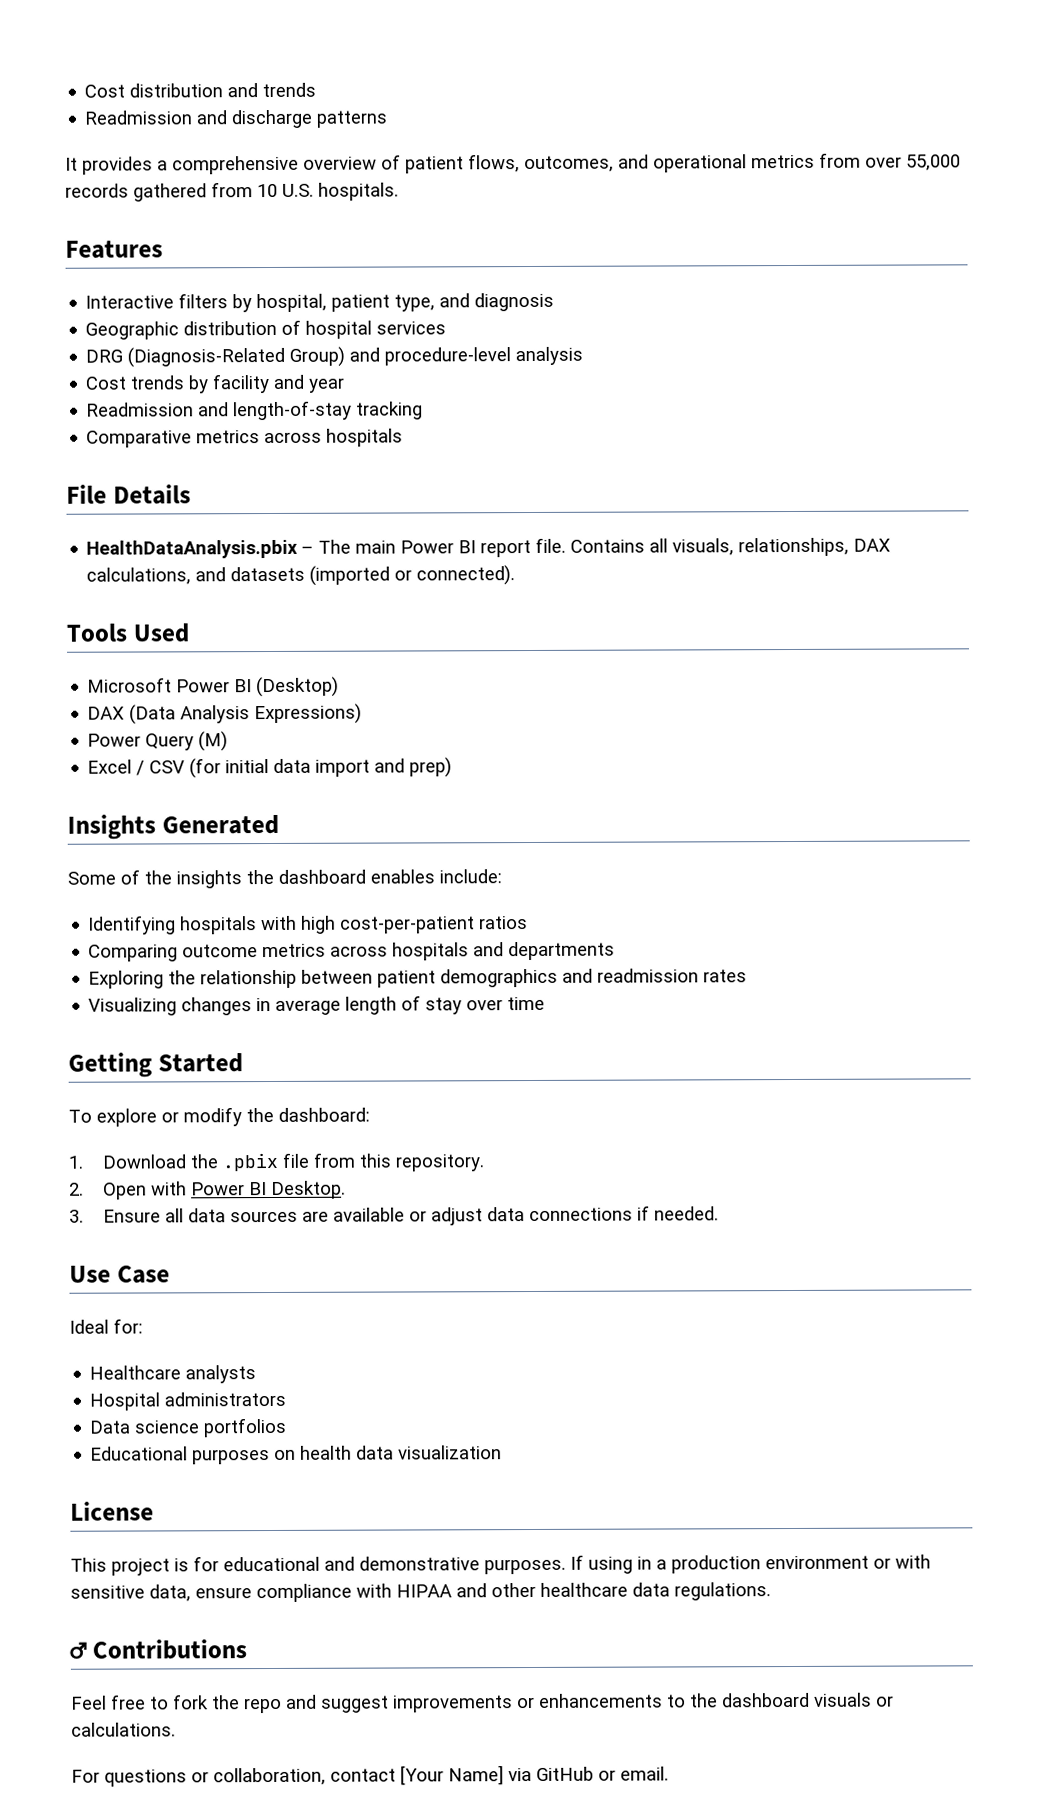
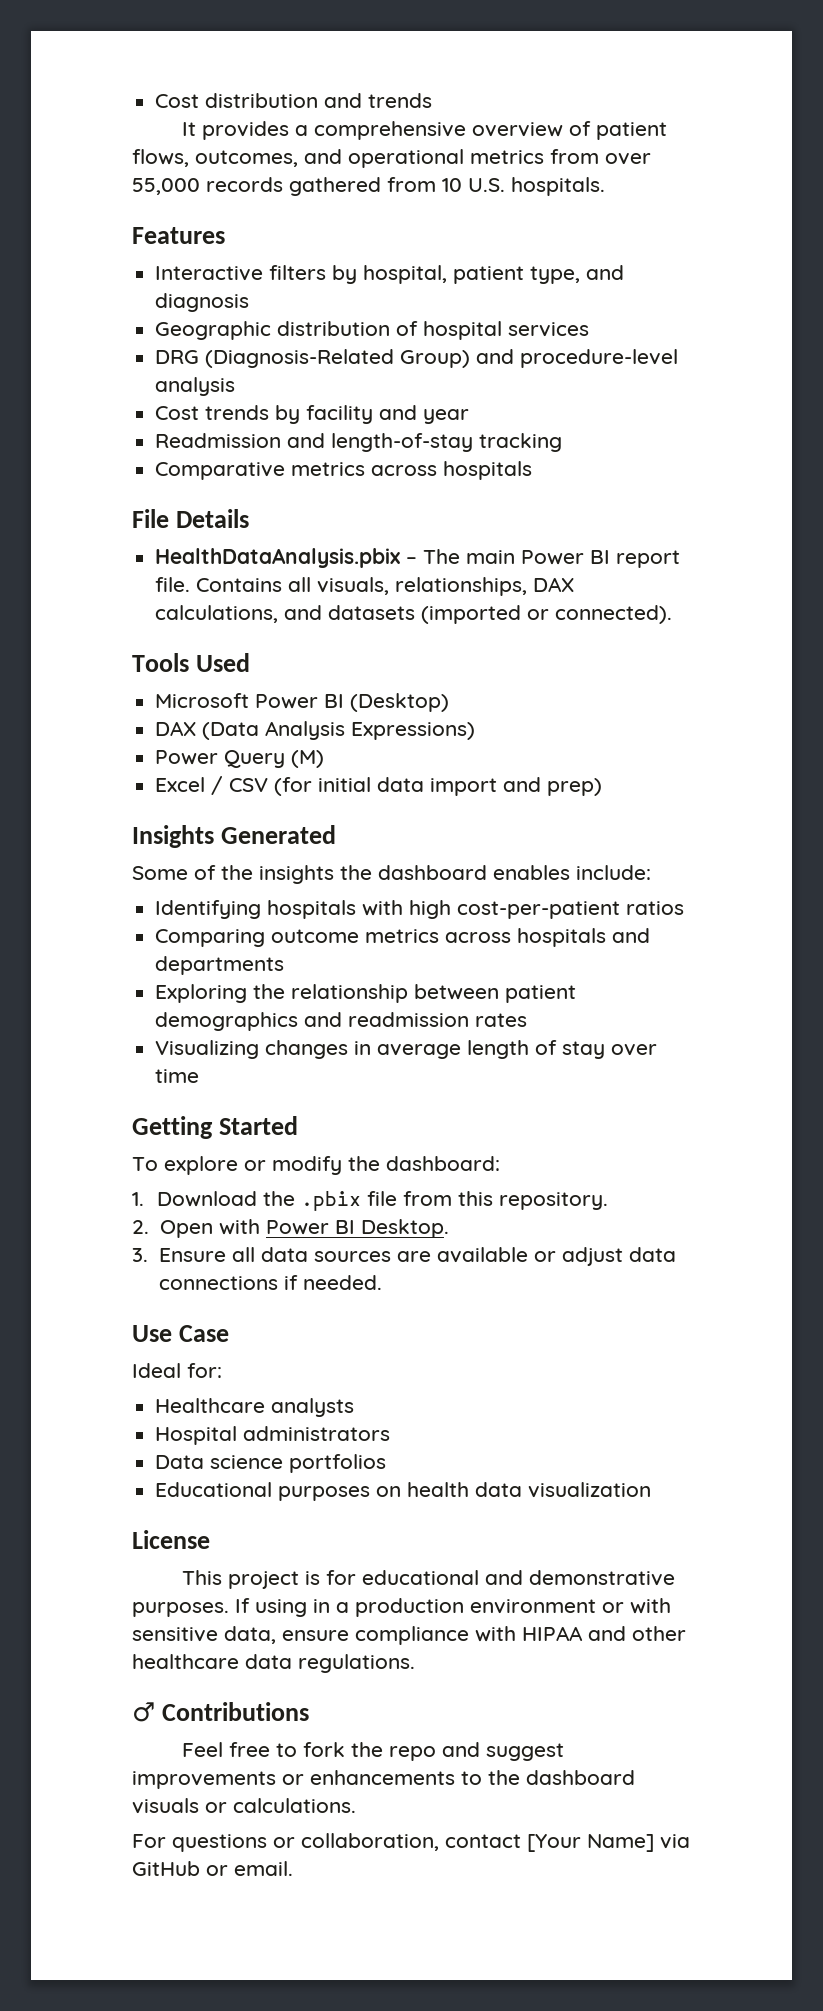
[84,109,388,129] // Readmission and discharge patterns -> (433, 100) none

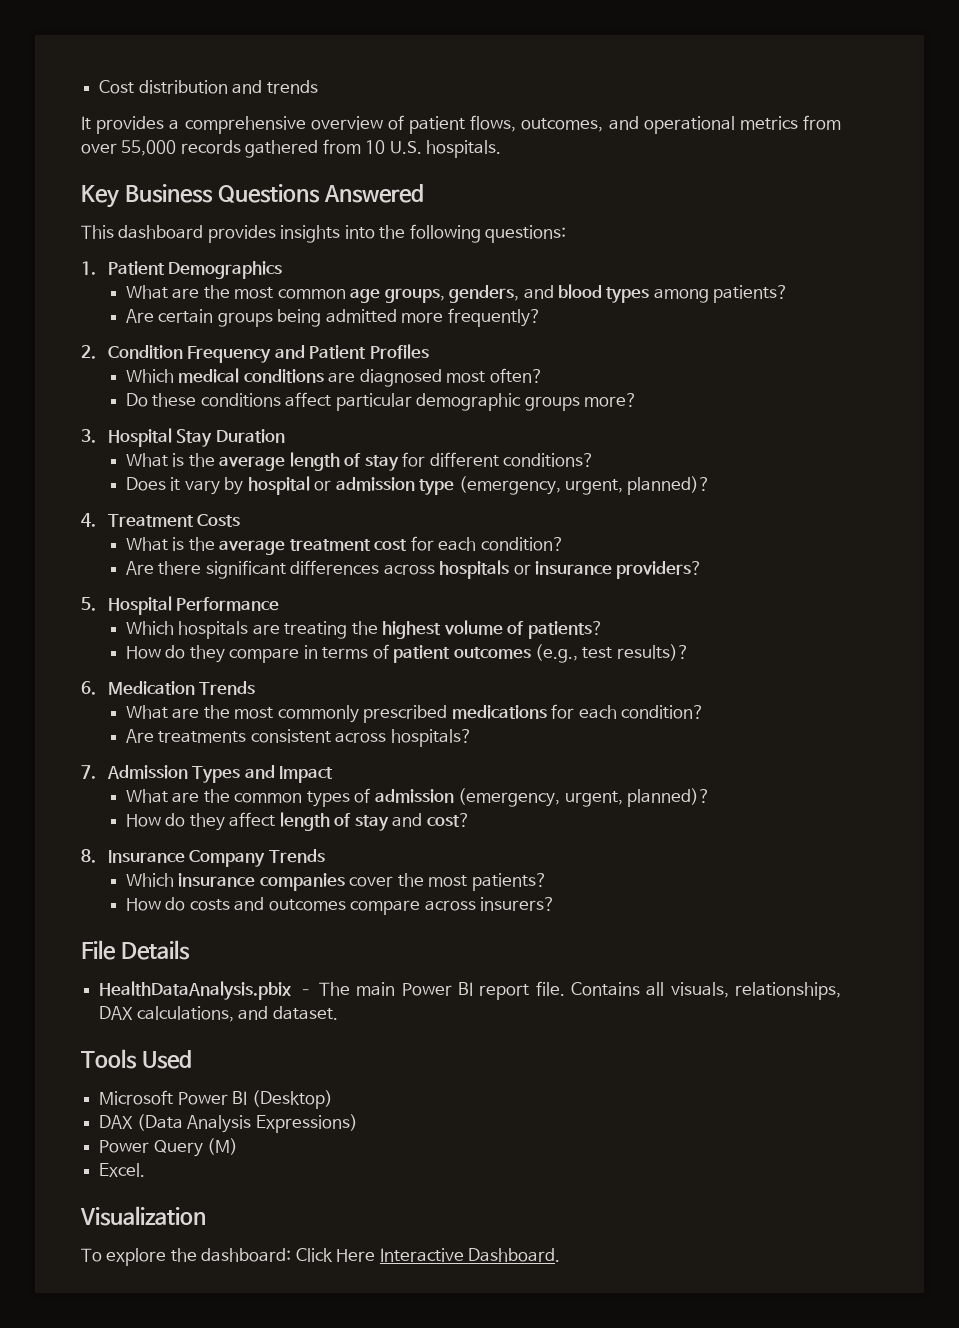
[132,227,225,244] [155,265,625,284] [155,293,250,312] [155,321,590,340] [155,349,679,368] [155,377,236,396] [155,405,470,424] [155,433,563,452] [155,461,533,480] Features // Interactive filters by hospital, patient type, and diagnosis // Geographic distribution of hospital services // DRG (Diagnosis-Related Group) and procedure-level analysis // Cost trends by facility and year // Readmission and length-of-stay tracking // Comparative metrics across hospitals -> [81,184,424,208] [81,224,567,243] [81,261,283,279] [125,284,789,303] [125,308,541,327] [81,344,429,363] [125,368,543,387] [125,392,638,411] [81,428,285,447] [125,452,594,471] [125,476,711,495] [81,513,241,527] [125,536,564,555] [125,560,703,579] [81,596,280,615] [125,620,603,639] [125,644,689,663] [81,681,256,695] [125,704,704,723] [125,729,472,747] [81,765,334,783] [125,788,710,807] [125,812,470,831] [81,849,325,867] [125,873,547,891] [125,897,556,915] Key Business Questions Answered // This dashboard provides insights into the following questions: // 1. Patient Demographics // What are the most common age groups, genders, and blood types among patients? // Are certain groups being admitted more frequently? // 2. Condition Frequency and Patient Profiles // Which medical conditions are diagnosed most often? // Do these conditions affect particular demographic groups more? // 3. Hospital Stay Duration // What is the average length of stay for different conditions? // Does it vary by hospital or admission type (emergency, urgent, planned)? // 4. Treatment Costs // What is the average treatment cost for each condition? // Are there significant differences across hospitals or insurance providers? // 5. Hospital Performance // Which hospitals are treating the highest volume of patients? // How do they compare in terms of patient outcomes (e.g., test results)? // 6. Medication Trends // What are the most commonly prescribed medications for each condition? // Are treatments consistent across hospitals? // 7. Admission Types and Impact // What are the common types of admission (emergency, urgent, planned)? // How do they affect length of stay and cost? // 8. Insurance Company Trends // Which insurance companies cover the most patients? // How do costs and outcomes compare across insurers?
[328,605,673,624] datasets (imported or connected). -> [272,1006,338,1020] dataset.
[155,776,603,796] [132,825,336,848] [132,865,651,884] [155,900,685,919] [155,928,651,947] [155,956,285,975] [155,984,577,1003] [155,1012,528,1031] [155,1040,658,1059] [155,1069,200,1083] [132,1116,298,1139] Excel / CSV (for initial data import and prep) // Insights Generated // Some of the insights the dashboard enables include: // Identifying hospitals with high cost-per-patient ratios // Comparing outcome metrics across hospitals and departments // Exploring the relationship between patient demographics and readmission rates // Visualizing changes in average length of stay over time // Getting Started -> [99,1163,146,1177] [80,1206,206,1226] Excel. // Visualization
[244,1156,342,1175] or modify -> (167, 1257) none
[132,1191,609,1211] [132,1219,449,1238] [132,1247,676,1266] [158,1275,382,1290] [132,1325,229,1342] [132,1363,222,1378] [155,1398,355,1417] [155,1426,391,1445] [155,1454,387,1473] [155,1482,652,1501] [132,1530,210,1549] [182,1570,676,1589] [132,1598,671,1617] [132,1626,686,1645] [132,1654,415,1673] [132,1702,309,1722] [182,1742,565,1761] [132,1770,635,1789] [132,1798,356,1814] [132,1833,690,1852] [132,1861,293,1876] // 1. Download the .pbix file from this repository. // 2. Open with Power BI Desktop. // 3. Ensure all data sources are available or adjust data connections if needed. // Use Case // Ideal for: // Healthcare analysts // Hospital administrators // Data science portfolios // Educational purposes on health data visualization // License // This project is for educational and demonstrative purposes. If using in a production environment or with sensitive data, ensure compliance with HIPAA and other healthcare data regulations. // ♂ Contributions // Feel free to fork the repo and suggest improvements or enhancements to the dashboard visuals or calculations. // For questions or collaboration, contact [Your Name] via GitHub or email. -> [295,1248,561,1262] Click Here Interactive Dashboard.

